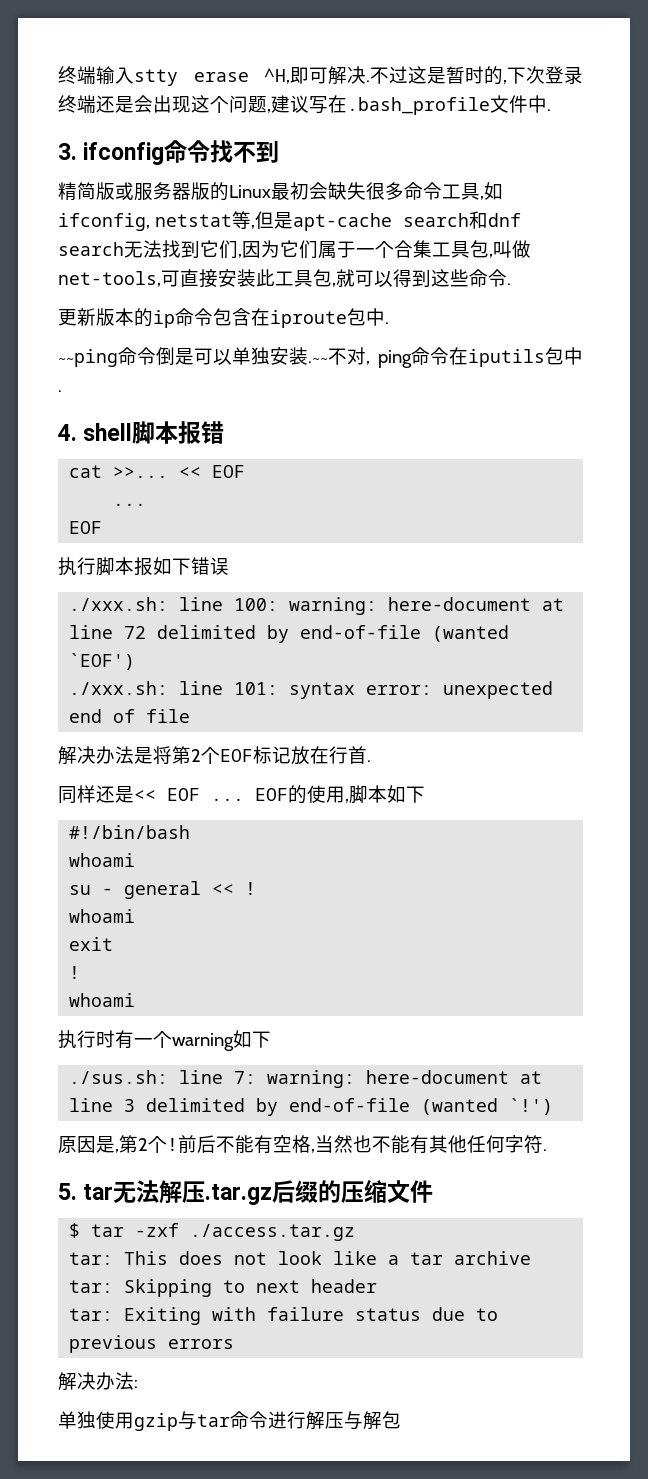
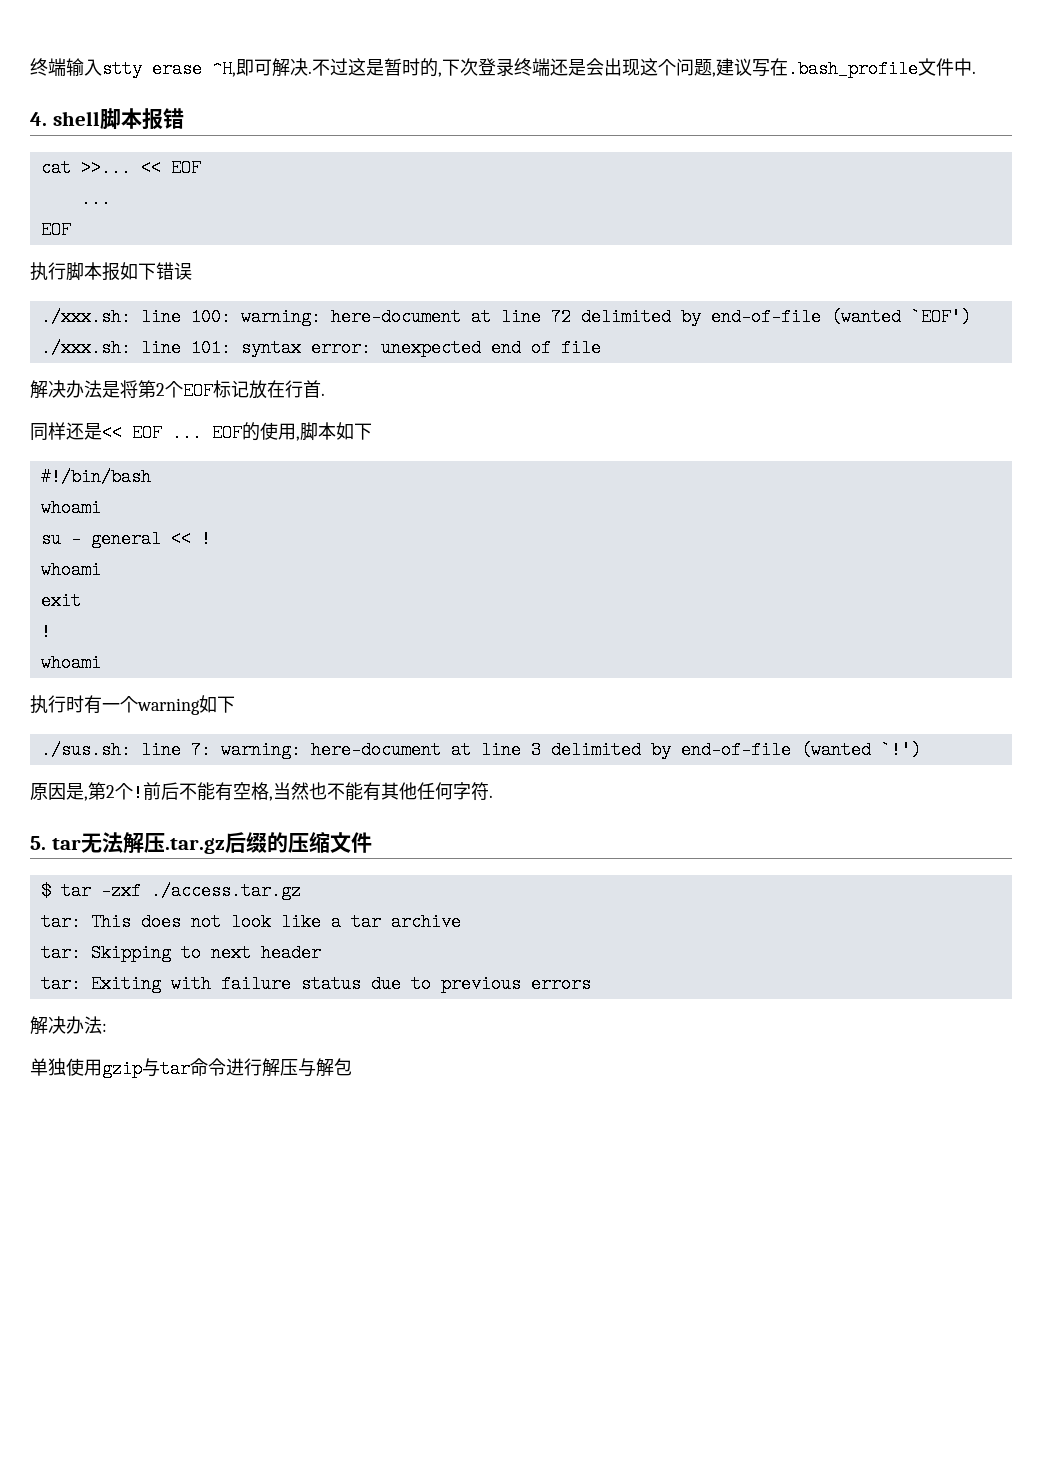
[58,140,280,165] [58,182,503,201] [58,211,521,231] [58,240,531,259] [58,269,511,288] [58,308,389,328] [58,347,583,368] [58,390,62,392] // 3. ifconfig命令找不到 // 精简版或服务器版的Linux最初会缺失很多命令工具,如ifconfig, netstat等,但是apt-cache search和dnf search无法找到它们,因为它们属于一个合集工具包,叫做net-tools,可直接安装此工具包,就可以得到这些命令. // 更新版本的ip命令包含在iproute包中. // ~~ping命令倒是可以单独安装.~~不对, ping命令在iputils包中. -> (976, 72) none

